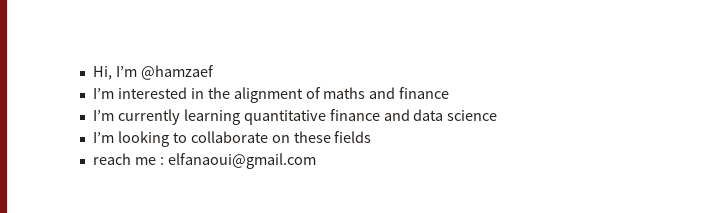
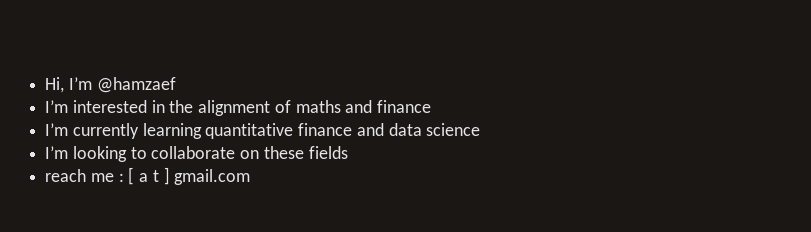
[167,153,316,169] elfanaoui@gmail.com -> [128,167,251,185] [ a t ] gmail.com

